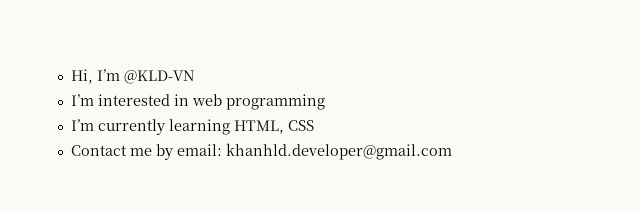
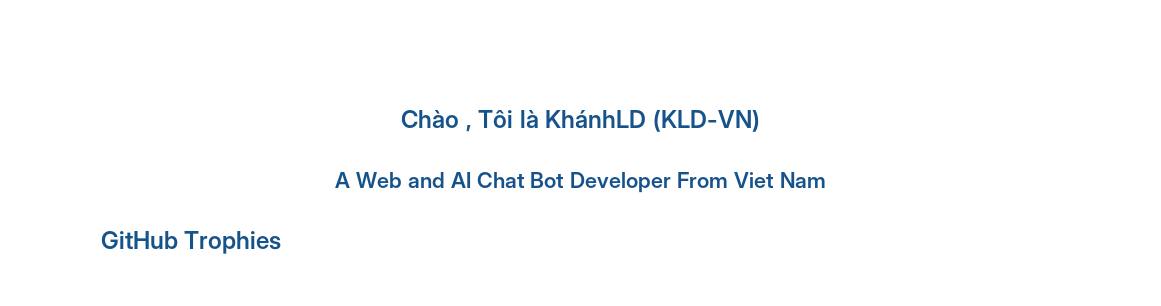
[70,69,195,84] [70,94,325,110] [70,119,314,135] [70,143,452,160] Hi, I’m @KLD-VN // I’m interested in web programming // I’m currently learning HTML, CSS // Contact me by email: khanhld.developer@gmail.com -> [401,110,760,132] [335,172,826,193] [101,231,282,254] Chào , Tôi là KhánhLD (KLD-VN) // A Web and AI Chat Bot Developer From Viet Nam // GitHub Trophies

